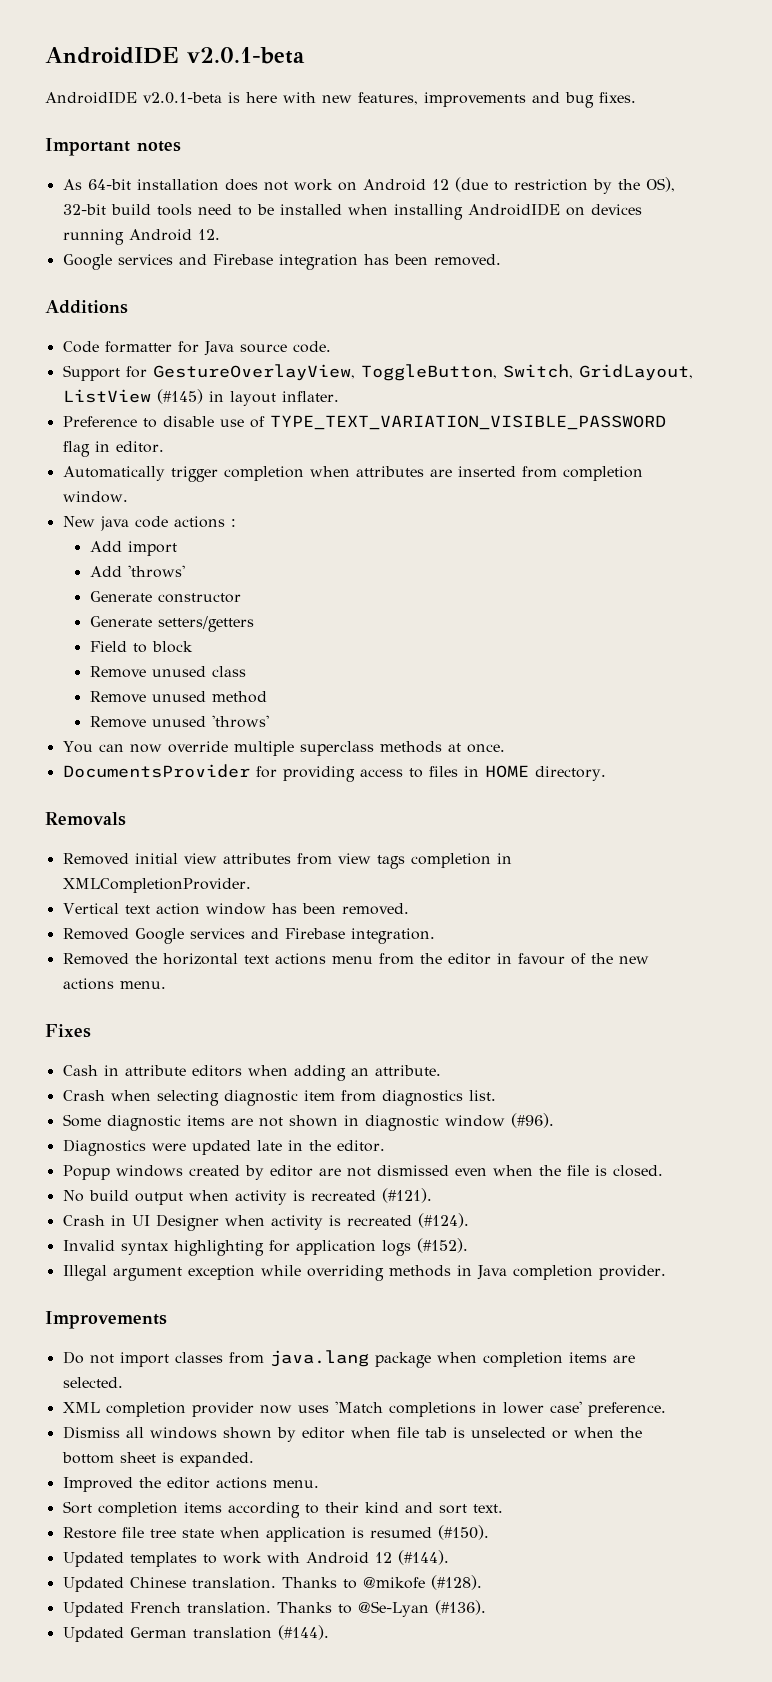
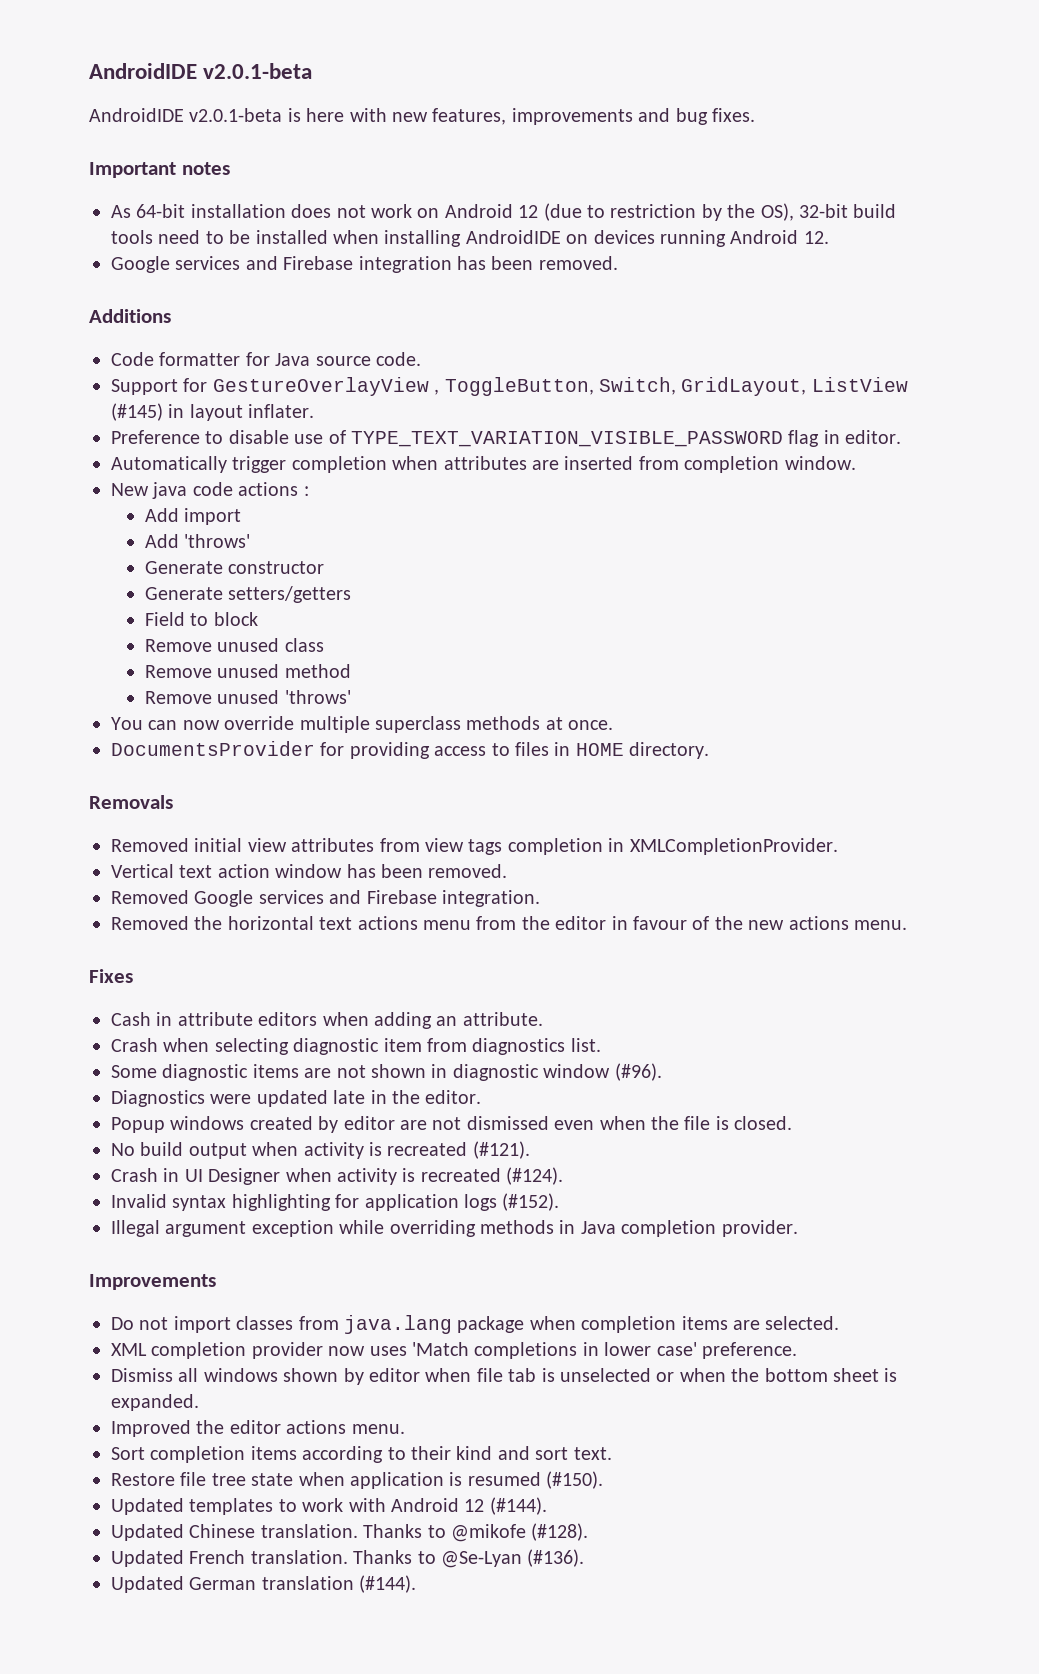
[152,364,355,381] GestureOverlayView, -> [212,377,440,396] GestureOverlayView ,

